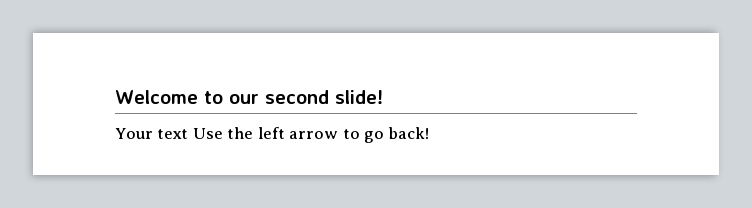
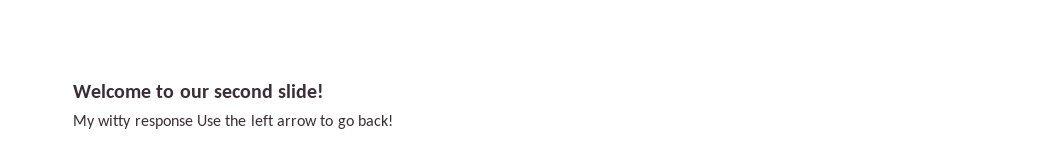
[115,128,189,139] Your text -> [73,115,193,129] My witty response

